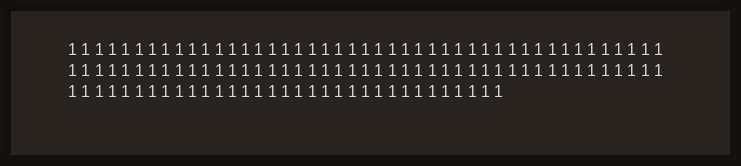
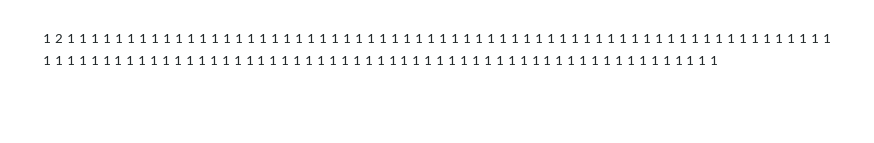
[68,43,77,55] 1 -> [43,34,75,43] 1 2 1
[480,85,504,97] 1 1 -> (719, 60) none

